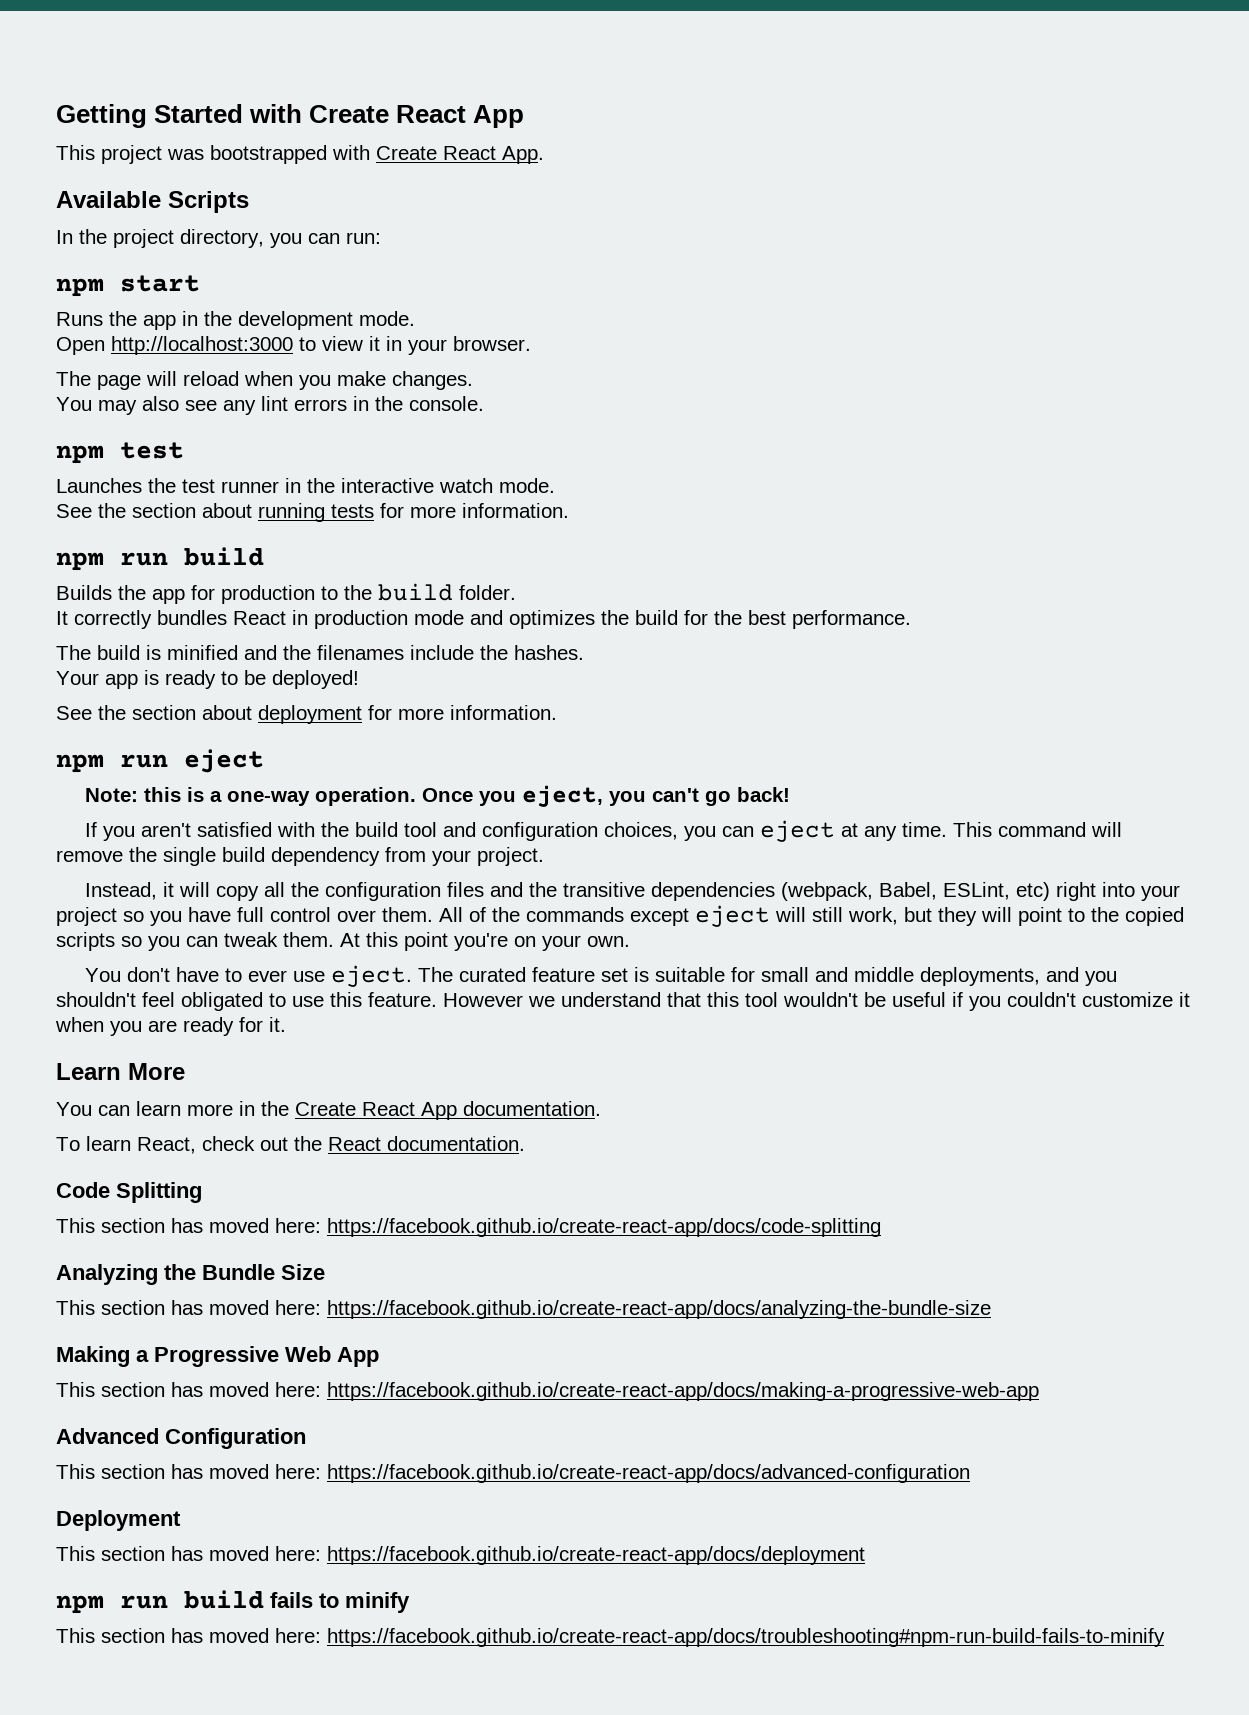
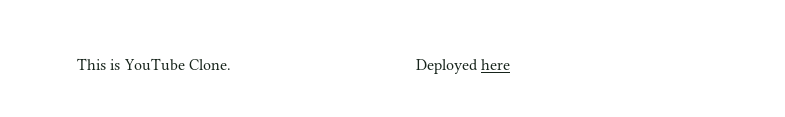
[56,104,525,128] [56,145,544,164] [56,191,249,213] [56,229,381,248] [56,275,200,297] [56,311,415,330] [56,336,531,355] [56,371,473,390] [56,396,484,415] [56,442,184,464] [56,478,555,493] [56,503,569,522] [56,547,264,571] [56,583,516,604] [56,610,911,629] [56,645,584,660] [56,670,359,689] [56,705,557,724] [56,749,264,773] [85,785,791,807] [85,820,1123,842] [56,847,544,866] [85,882,1181,901] [56,905,1184,927] [56,932,630,951] [85,965,1118,987] [56,992,1190,1011] [55,1017,286,1036] [56,1063,185,1080] [56,1101,601,1120] [56,1136,525,1154] [56,1182,202,1203] [56,1218,881,1237] [56,1264,325,1285] [56,1300,991,1319] [56,1346,379,1367] [56,1382,1039,1401] [56,1428,306,1449] [56,1464,970,1483] [56,1510,181,1531] [56,1546,865,1565] [56,1590,410,1614] [56,1628,1165,1647] Getting Started with Create React App // This project was bootstrapped with Create React App. // Available Scripts // In the project directory, you can run: // npm start // Runs the app in the development mode. // Open http://localhost:3000 to view it in your browser. // The page will reload when you make changes. // You may also see any lint errors in the console. // npm test // Launches the test runner in the interactive watch mode. // See the section about running tests for more information. // npm run build // Builds the app for production to the build folder. // It correctly bundles React in production mode and optimizes the build for the best performance. // The build is minified and the filenames include the hashes. // Your app is ready to be deployed! // See the section about deployment for more information. // npm run eject // Note: this is a one-way operation. Once you eject, you can't go back! // If you aren't satisfied with the build tool and configuration choices, you can eject at any time. This command will remove the single build dependency from your project. // Instead, it will copy all the configuration files and the transitive dependencies (webpack, Babel, ESLint, etc) right into your project so you have full control over them. All of the commands except eject will still work, but they will point to the copied scripts so you can tweak them. At this point you're on your own. // You don't have to ever use eject. The curated feature set is suitable for small and middle deployments, and you shouldn't feel obligated to use this feature. However we understand that this tool wouldn't be useful if you couldn't customize it when you are ready for it. // Learn More // You can learn more in the Create React App documentation. // To learn React, check out the React documentation. // Code Splitting // This section has moved here: https://facebook.github.io/create-react-app/docs/code-splitting // Analyzing the Bundle Size // This section has moved here: https://facebook.github.io/create-react-app/docs/analyzing-the-bundle-size // Making a Progressive Web App // This section has moved here: https://facebook.github.io/create-react-app/docs/making-a-progressive-web-app // Advanced Configuration // This section has moved here: https://facebook.github.io/create-react-app/docs/advanced-configuration // Deployment // This section has moved here: https://facebook.github.io/create-react-app/docs/deployment // npm run build fails to minify // This section has moved here: https://facebook.github.io/create-react-app/docs/troubleshooting#npm-run-build-fails-to-minify -> [77,58,231,71] [416,59,511,74] This is YouTube Clone. // Deployed here

